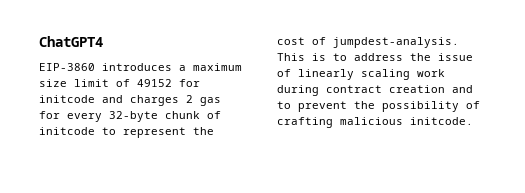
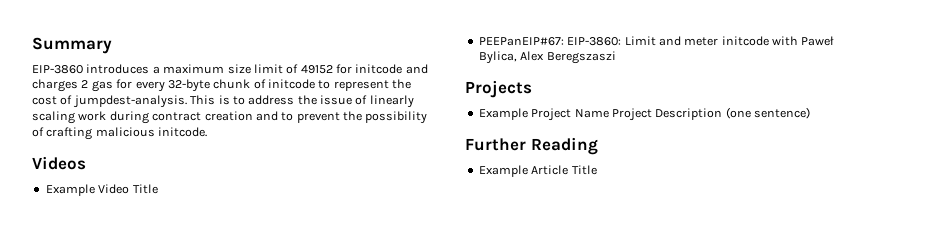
[39,36,103,47] ChatGPT4 -> [32,37,112,54] Summary
(473, 121) none -> [32,156,86,170] [45,184,158,196] [478,36,835,46] [478,51,616,64] [465,80,532,98] [478,107,810,121] [465,137,598,155] [478,165,597,177] // Videos // Example Video Title // PEEPanEIP#67: EIP-3860: Limit and meter initcode with Paweł Bylica, Alex Beregszaszi // Projects // Example Project Name Project Description (one sentence) // Further Reading // Example Article Title

